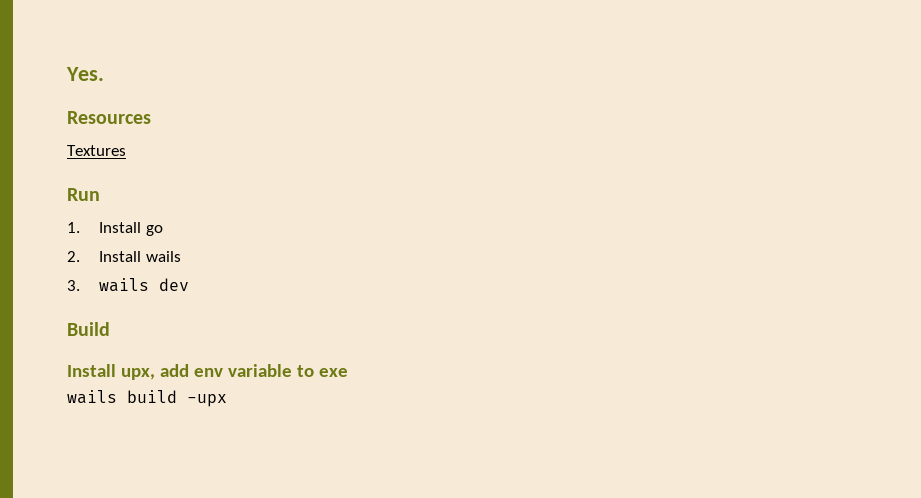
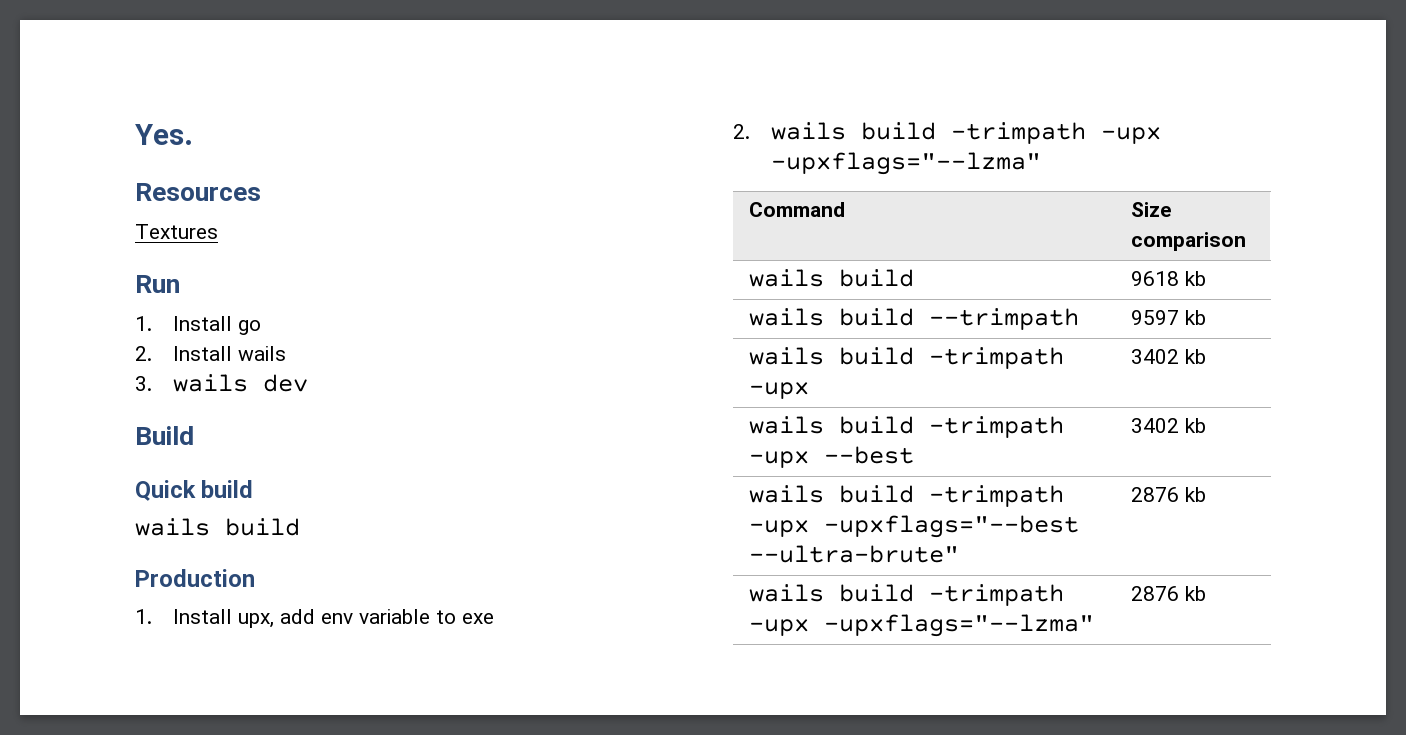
(110, 329) none -> [135,480,254,501] [135,518,300,536] [135,569,255,587] [135,609,152,624] Quick build // wails build // Production // 1.
[67,390,227,407] wails build -upx -> [733,122,1161,144] [770,152,1041,175] [749,202,846,217] [1131,202,1172,217] [1131,232,1247,251] [749,269,915,287] [1131,271,1207,286] [749,308,1080,330] [1131,310,1207,325] [749,347,1065,369] [749,382,810,399] [1131,349,1207,364] [749,416,1065,438] [749,446,915,468] [1131,418,1207,433] [749,485,1065,507] [749,515,1080,538] [749,545,960,563] [1131,487,1207,502] [749,584,1065,606] [749,614,1095,637] [1131,586,1207,601] 2. wails build -trimpath -upx -upxflags="--lzma" // Command | Size comparison // wails build | 9618 kb // wails build --trimpath | 9597 kb // wails build -trimpath -upx | 3402 kb // wails build -trimpath -upx --best | 3402 kb // wails build -trimpath -upx -upxflags="--best --ultra-brute" | 2876 kb // wails build -trimpath -upx -upxflags="--lzma" | 2876 kb

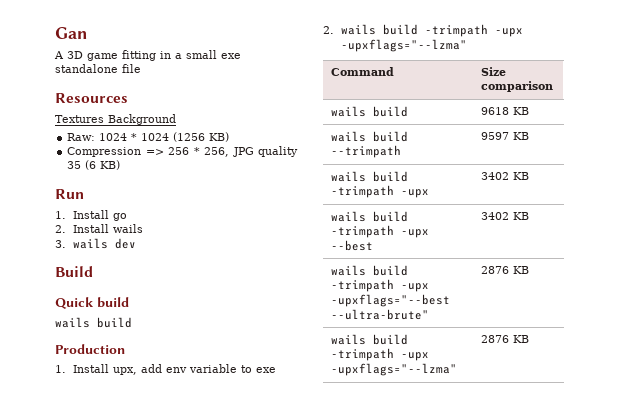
[135,124,193,145] [135,183,261,201] [135,224,218,239] Yes. // Resources // Textures -> [55,27,88,39] [54,50,241,61] [55,64,141,73] [55,93,128,103] [55,114,176,125] [67,132,230,142] [67,146,299,157] [67,160,121,170] Gan // A 3D game fitting in a small exe standalone file // Resources // Textures Background // Raw: 1024 * 1024 (1256 KB) // Compression => 256 * 256, JPG quality 35 (6 KB)
[1185,271,1207,286] kb -> [513,107,530,115] KB
[1185,310,1207,325] kb -> [513,132,530,140] KB
[1185,349,1207,364] kb -> [513,172,530,180] KB
[1185,418,1207,433] kb -> [513,212,530,220] KB
[1185,487,1207,502] kb -> [513,266,530,274] KB
[1185,586,1207,601] kb -> [513,335,530,343] KB

